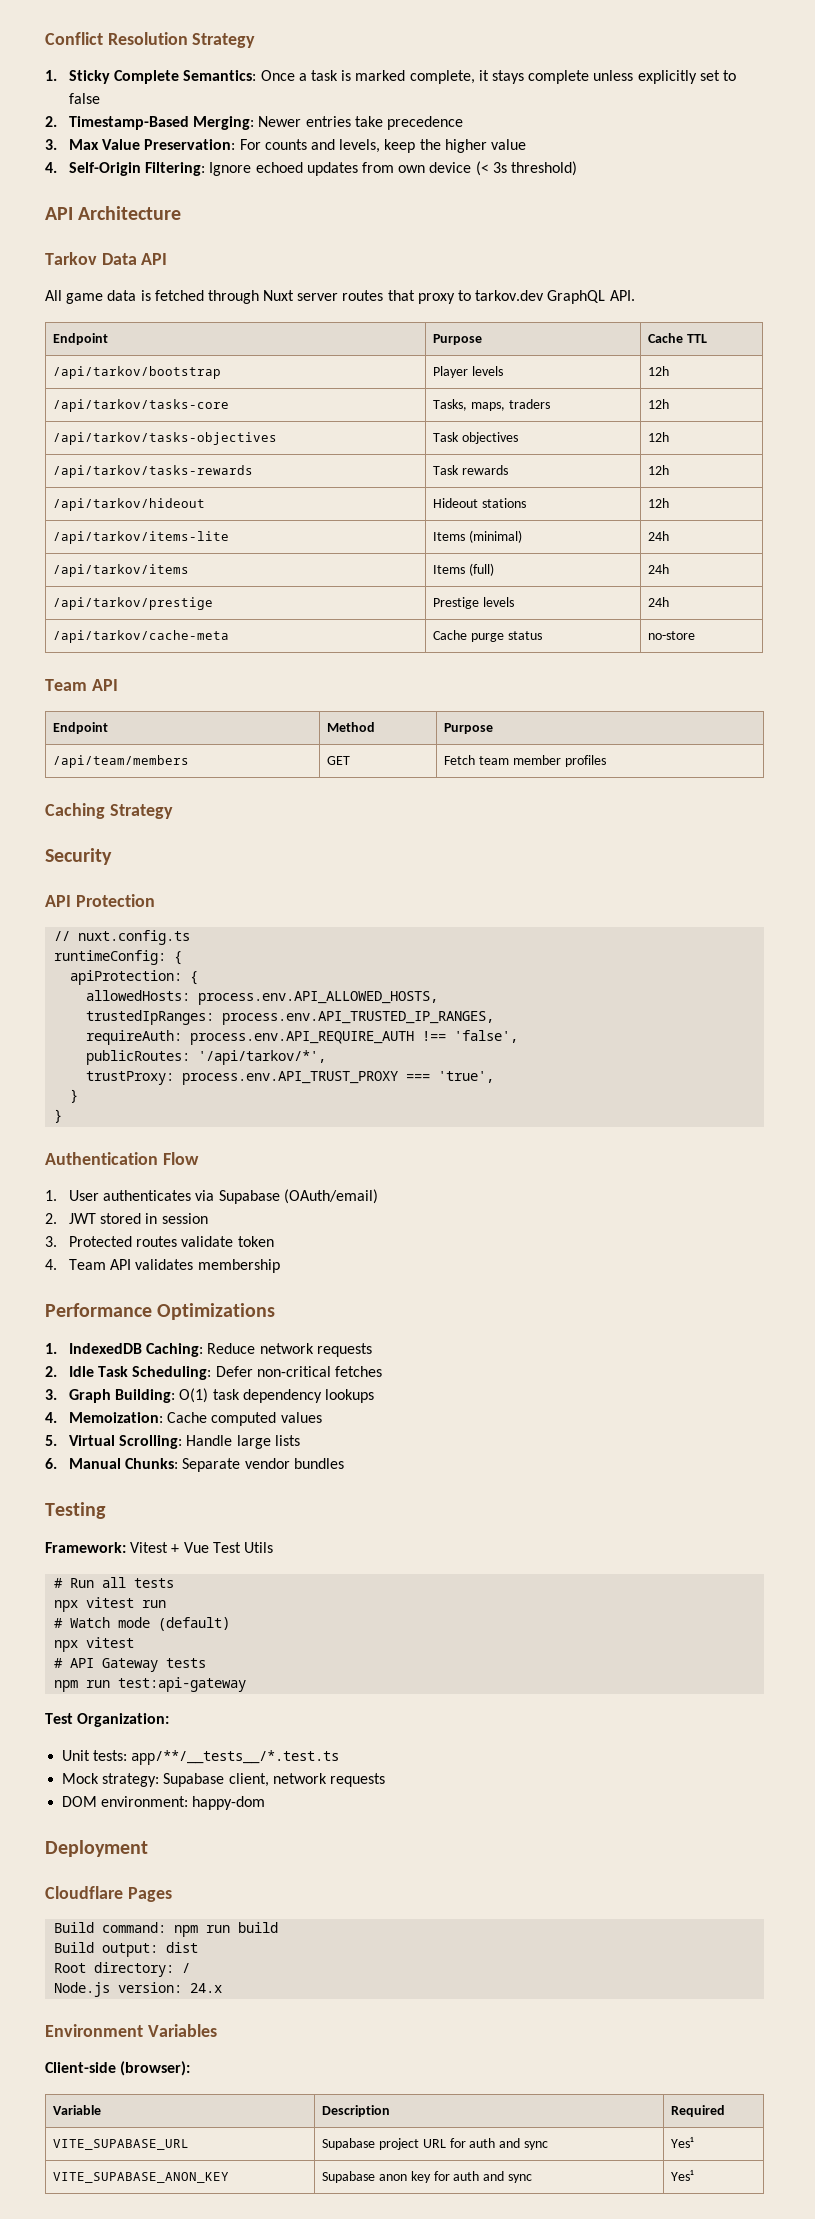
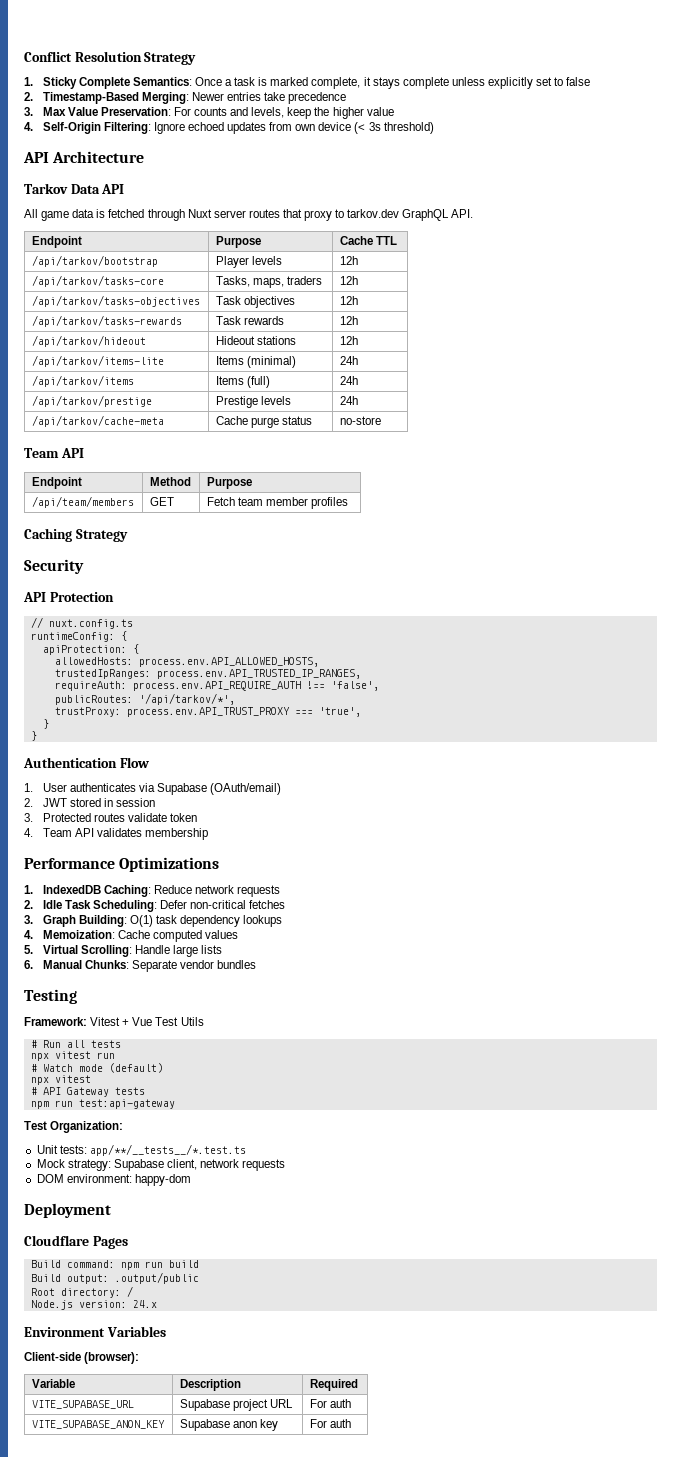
[166,1942,199,1953] dist -> [114,1272,199,1284] .output/public
[449,2138,548,2150] [671,2136,695,2148] for auth and sync | Yes¹ -> [309,1399,351,1408] | For auth
[433,2171,532,2183] [671,2169,695,2181] for auth and sync | Yes¹ -> [309,1419,351,1428] | For auth

